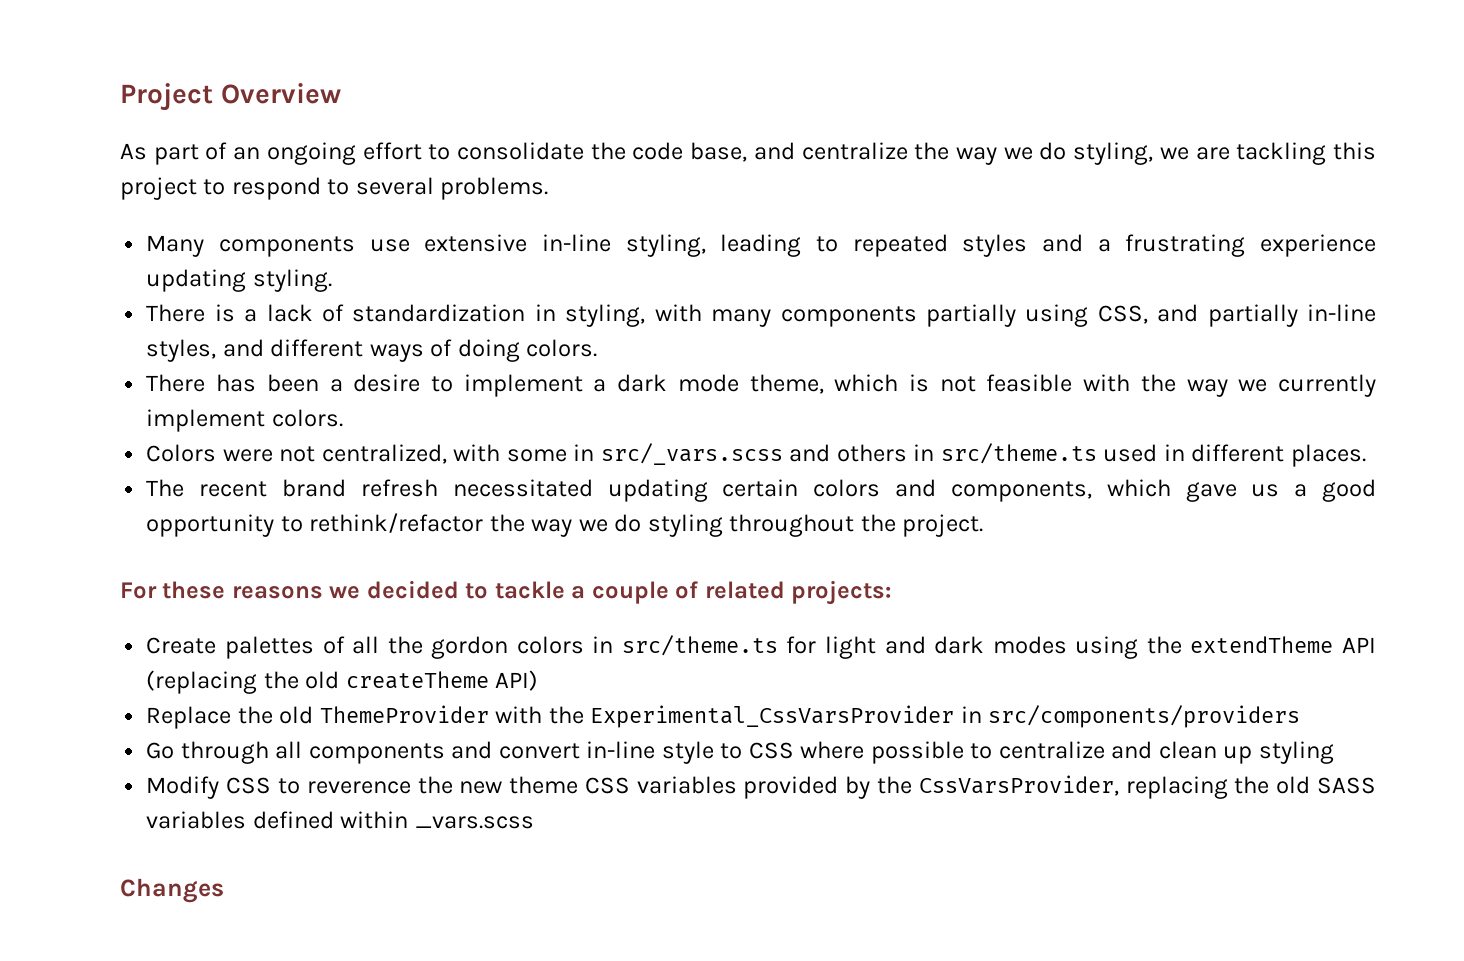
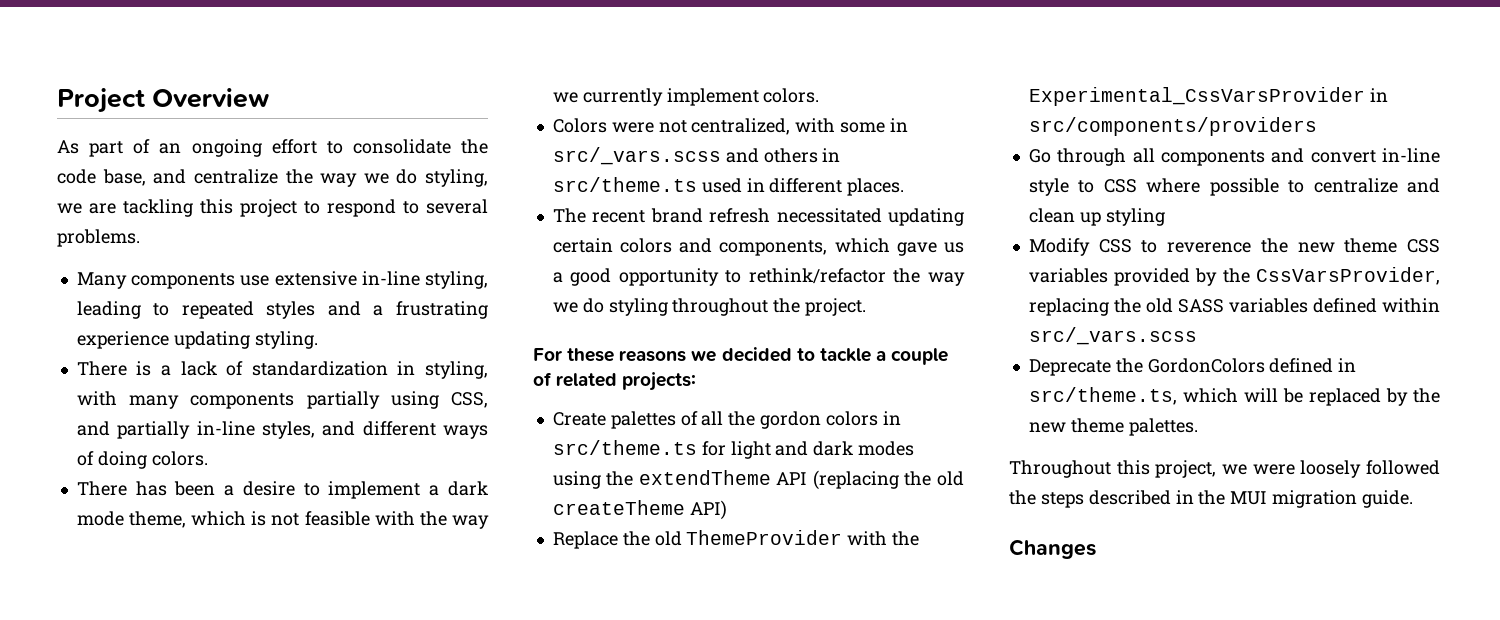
[414,816,534,829] _vars.scss -> [1028,327,1197,345] [1028,358,1357,376] [1028,387,1440,406] [1028,418,1198,436] [1009,460,1440,478] [1009,490,1414,508] src/_vars.scss // Deprecate the GordonColors defined in src/theme.ts, which will be replaced by the new theme palettes. // Throughout this project, we were loosely followed the steps described in the MUI migration guide.

